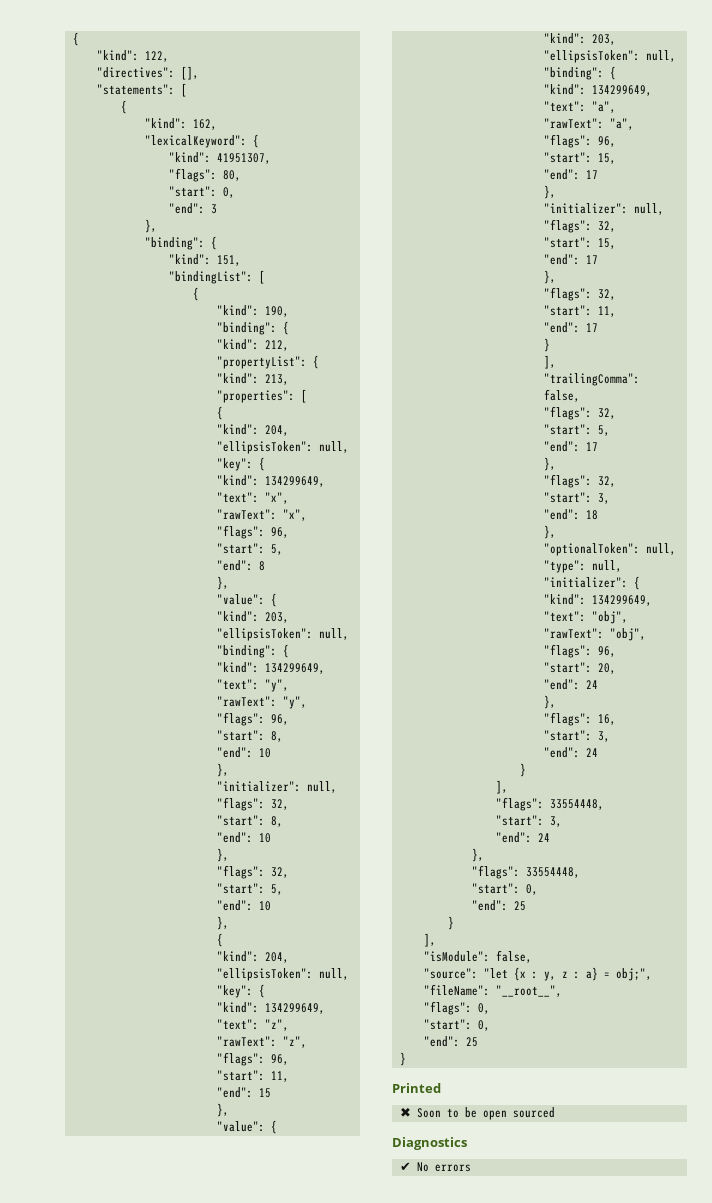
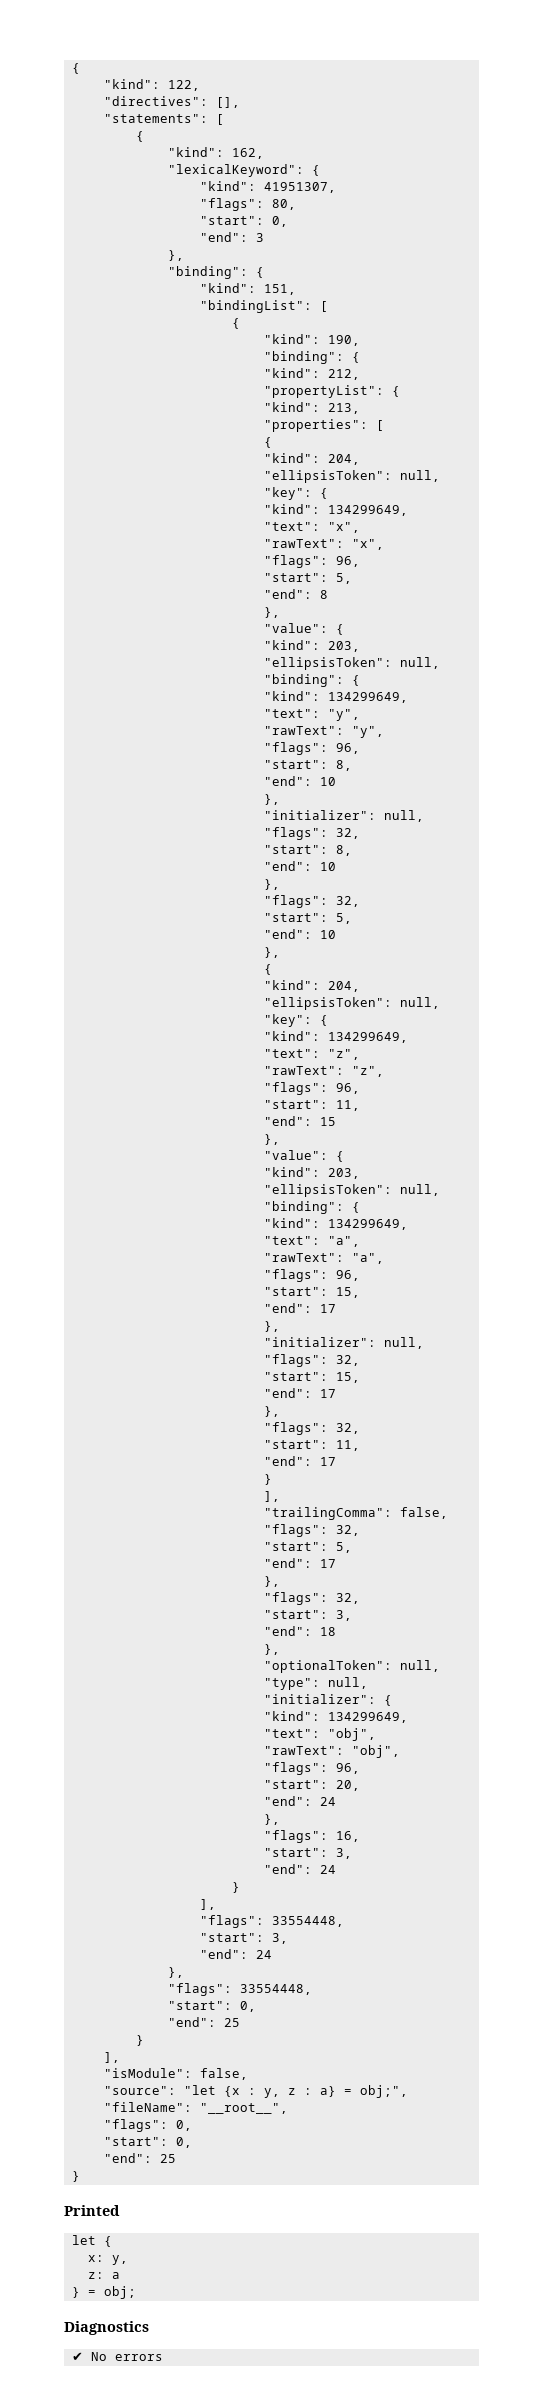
[399,1107,555,1120] ✖ Soon to be open sourced -> [71,2235,112,2247] [87,2255,128,2265] [87,2272,120,2279] [71,2286,136,2299] let { // x: y, // z: a // } = obj;

